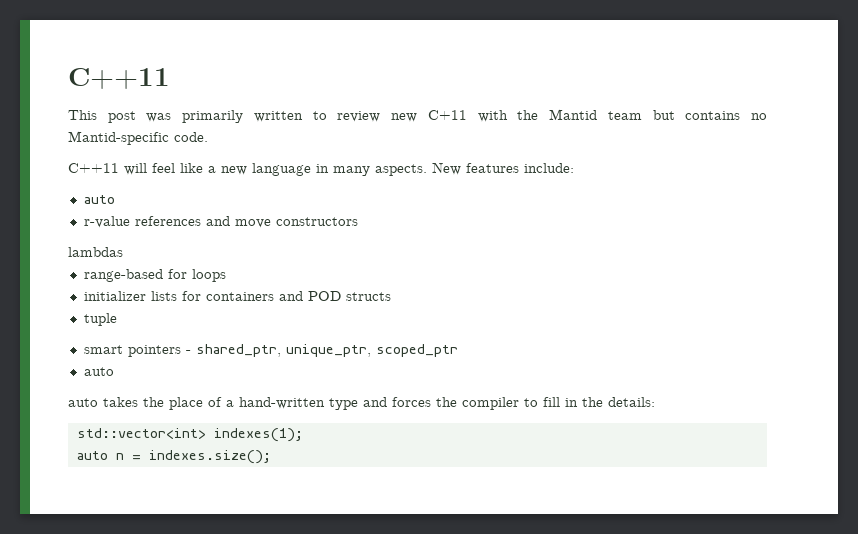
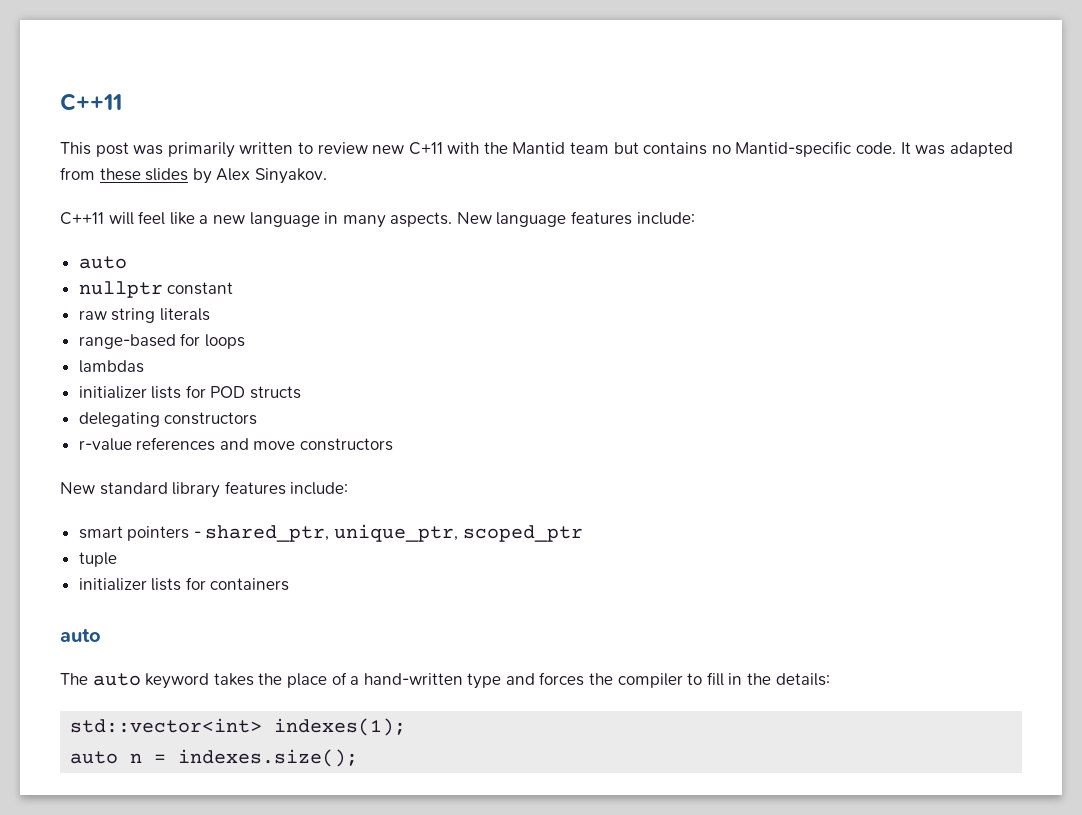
(208, 137) none -> [900,142,1013,157] [60,167,327,184] It was adapted from these slides by Alex Sinyakov.
(461, 168) none -> [496,212,567,227] language
(115, 199) none -> [78,281,234,298] [78,308,210,323] [78,333,245,349] [78,360,144,373] [78,385,302,399] [78,412,258,427] // nullptr constant // raw string literals // range-based for loops // lambdas // initializer lists for POD structs // delegating constructors
[68,247,123,257] [83,269,226,282] [83,291,391,301] [83,313,117,326] lambdas // range-based for loops // initializer lists for containers and POD structs // tuple -> [60,481,349,498] New standard library features include:
[83,367,114,376] [68,398,98,407] auto // auto -> [78,552,117,567] [78,577,290,591] [60,628,101,642] [60,673,210,689] tuple // initializer lists for containers // auto // The auto keyword

